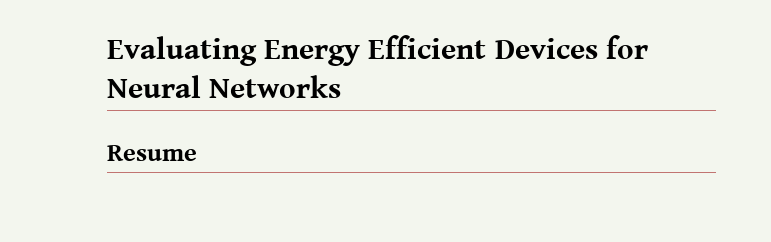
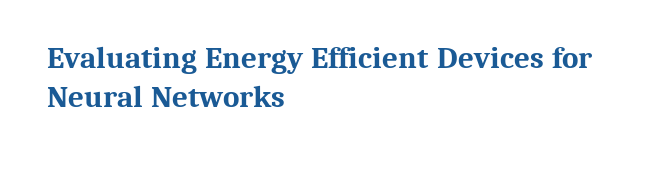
[107,145,197,161] // Resume -> (286, 96) none

